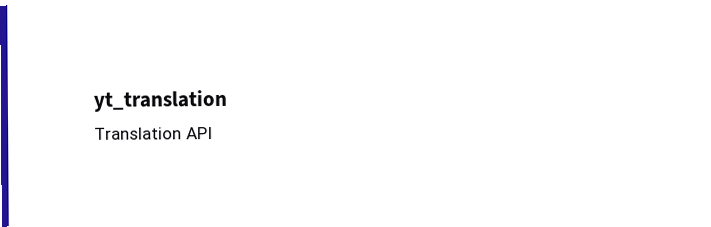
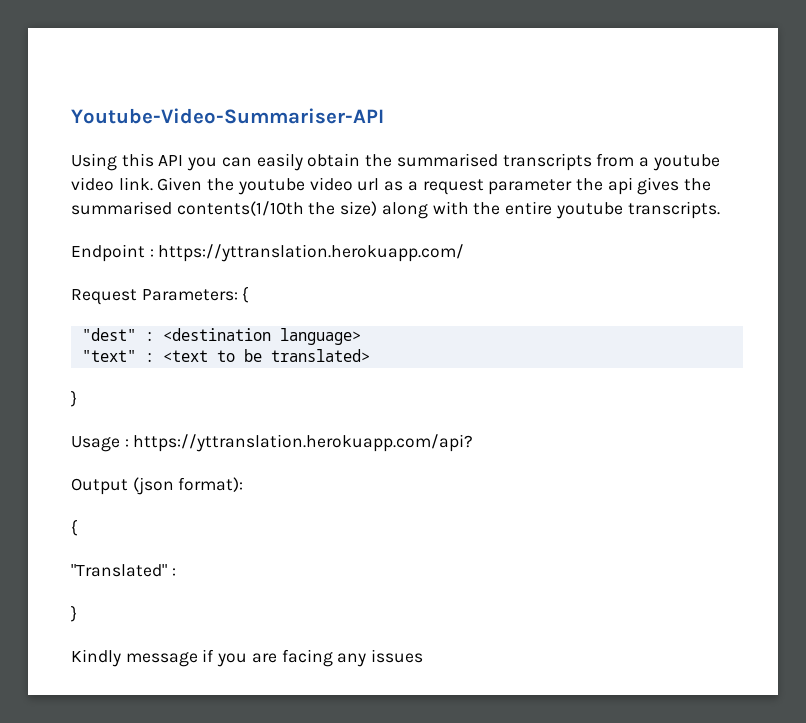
[93,89,227,112] [94,127,213,140] yt_translation // Translation API -> [71,108,384,124] [71,153,720,171] [71,177,712,195] [71,201,720,219] [71,244,465,262] [71,286,249,305] [81,328,361,345] [81,349,370,362] [71,390,77,407] [71,434,474,452] [71,477,244,495] [71,519,77,536] [71,564,176,577] [71,605,77,622] [71,649,424,667] Youtube-Video-Summariser-API // Using this API you can easily obtain the summarised transcripts from a youtube video link. Given the youtube video url as a request parameter the api gives the summarised contents(1/10th the size) along with the entire youtube transcripts. // Endpoint : https://yttranslation.herokuapp.com/ // Request Parameters: { // "dest" : <destination language> // "text" : <text to be translated> // } // Usage : https://yttranslation.herokuapp.com/api? // Output (json format): // { // "Translated" : // } // Kindly message if you are facing any issues

